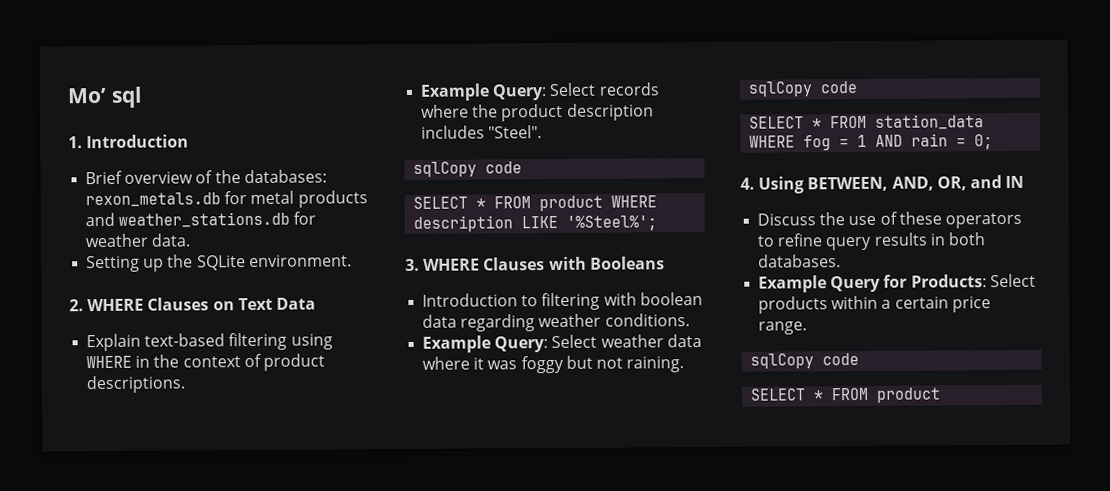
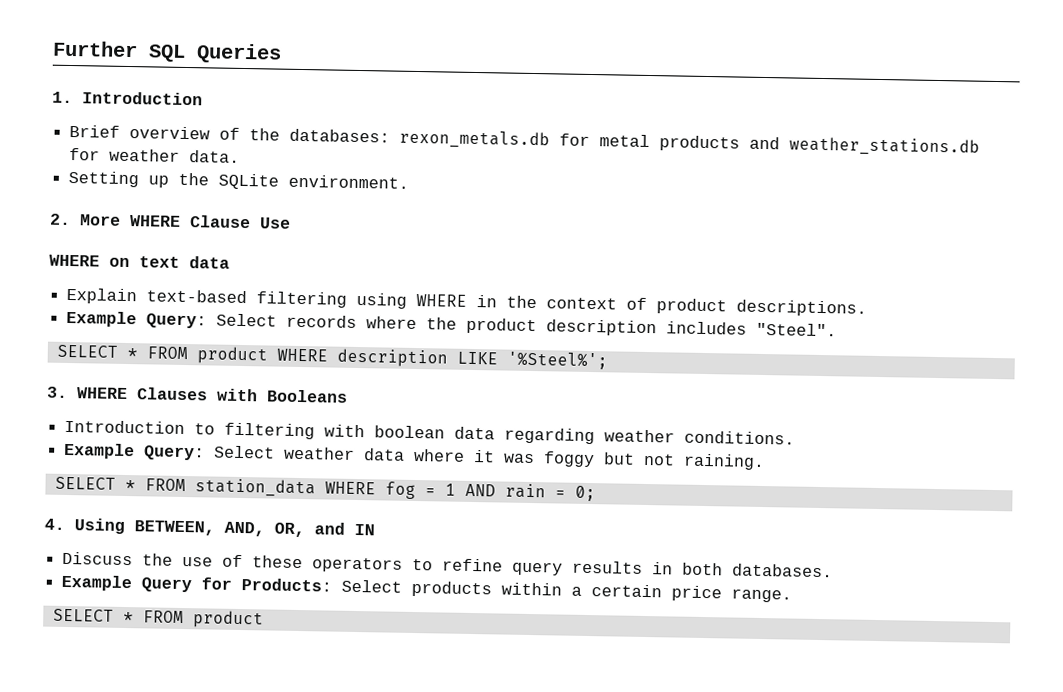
[67,86,142,108] Mo’ sql -> [52,40,282,64] Further SQL Queries
[87,297,316,312] WHERE Clauses on Text Data -> [80,214,291,229] [49,254,230,269] More WHERE Clause Use // WHERE on text data
[413,161,523,177] // sqlCopy code -> (838, 329) none
[748,80,858,97] // sqlCopy code -> (766, 462) none
[750,352,860,369] // sqlCopy code -> (793, 595) none

